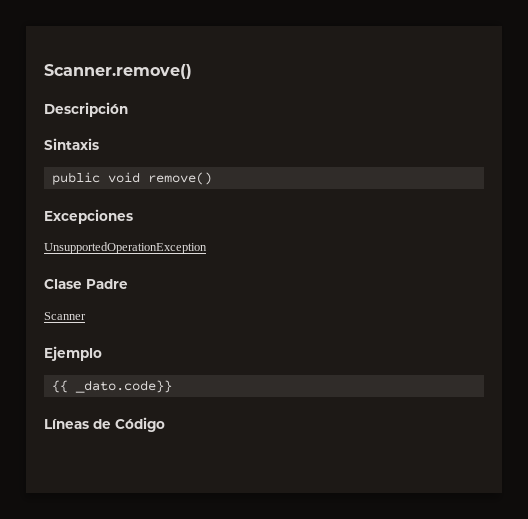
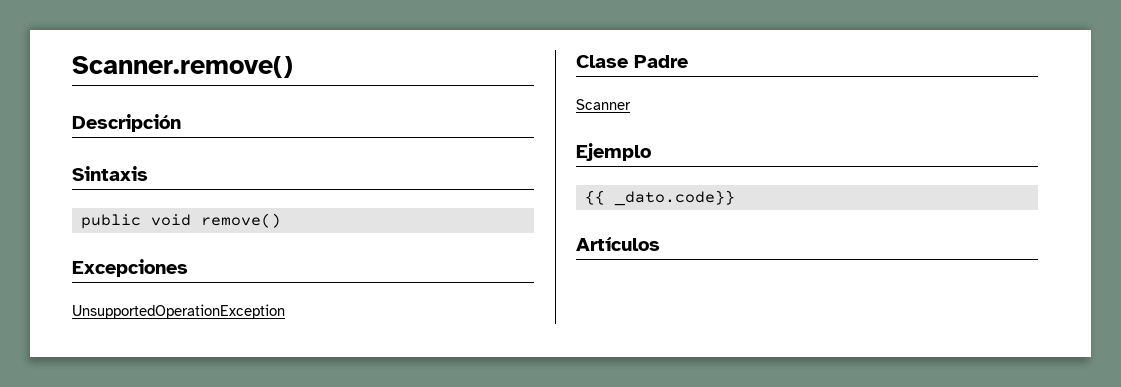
[44,417,165,432] Líneas de Código -> [576,237,660,251] Artículos

